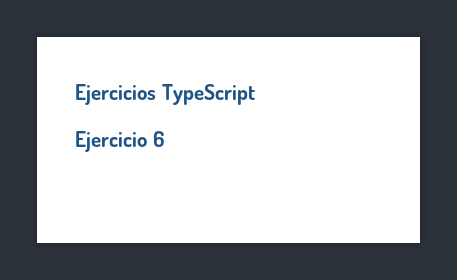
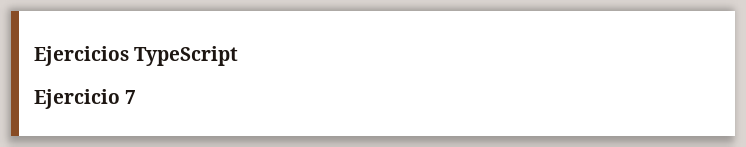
[152,131,165,147] 6 -> [125,90,137,104] 7

